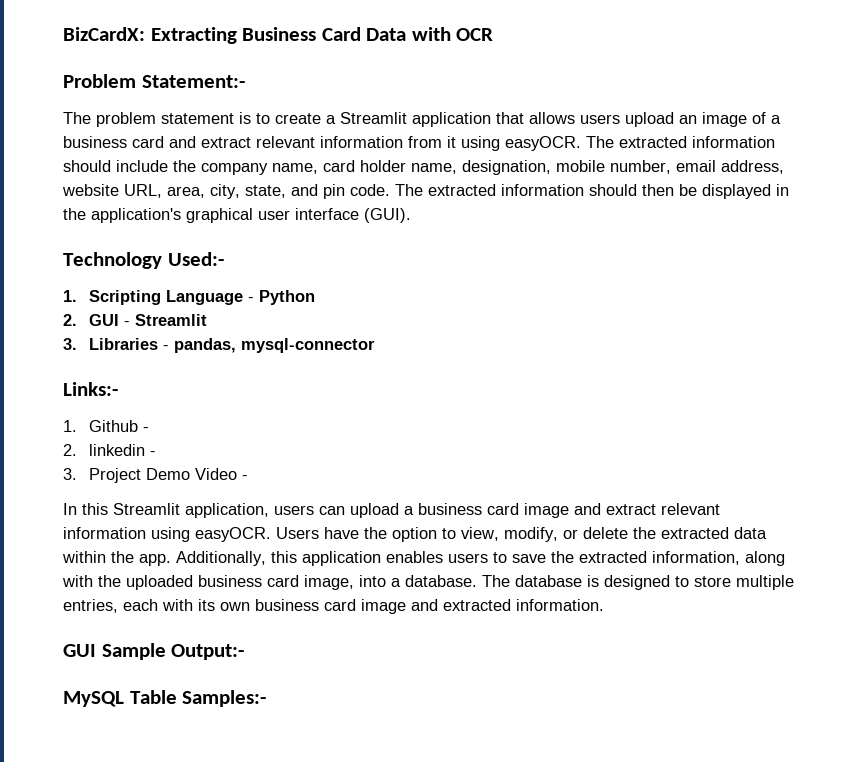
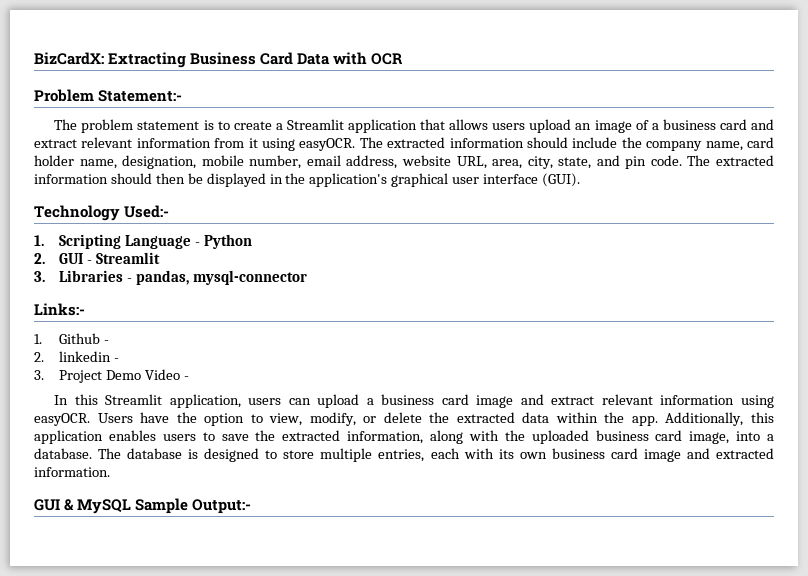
(96, 650) none -> [64,499,132,514] & MySQL
[63,690,267,707] // MySQL Table Samples:- -> (252, 506) none

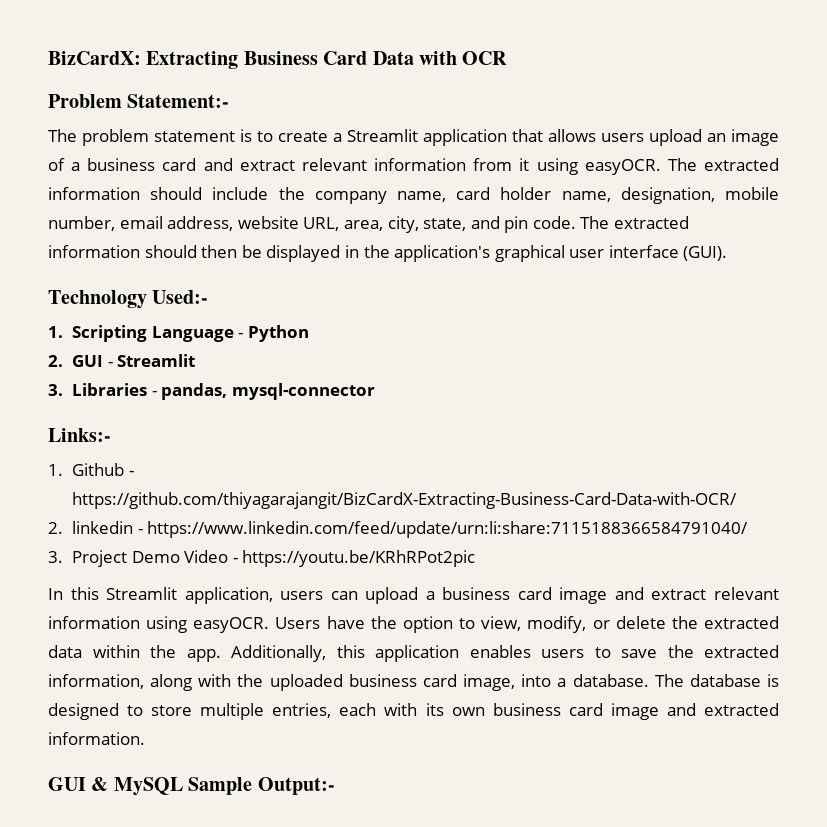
(110, 342) none -> [72,492,738,509] https://github.com/thiyagarajangit/BizCardX-Extracting-Business-Card-Data-with-OCR/
(120, 360) none -> [147,521,749,538] https://www.linkedin.com/feed/update/urn:li:share:7115188366584791040/
(190, 378) none -> [242,550,476,567] https://youtu.be/KRhRPot2pic

